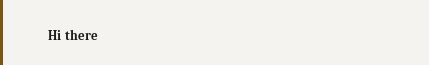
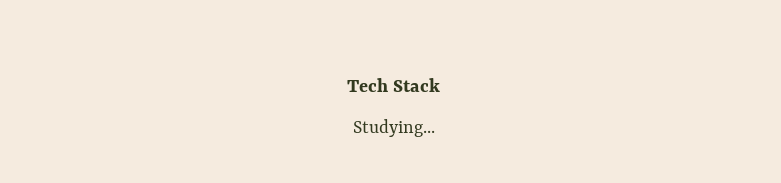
[48,29,98,40] Hi there -> [346,78,441,92] [352,119,435,137] Tech Stack // Studying...

